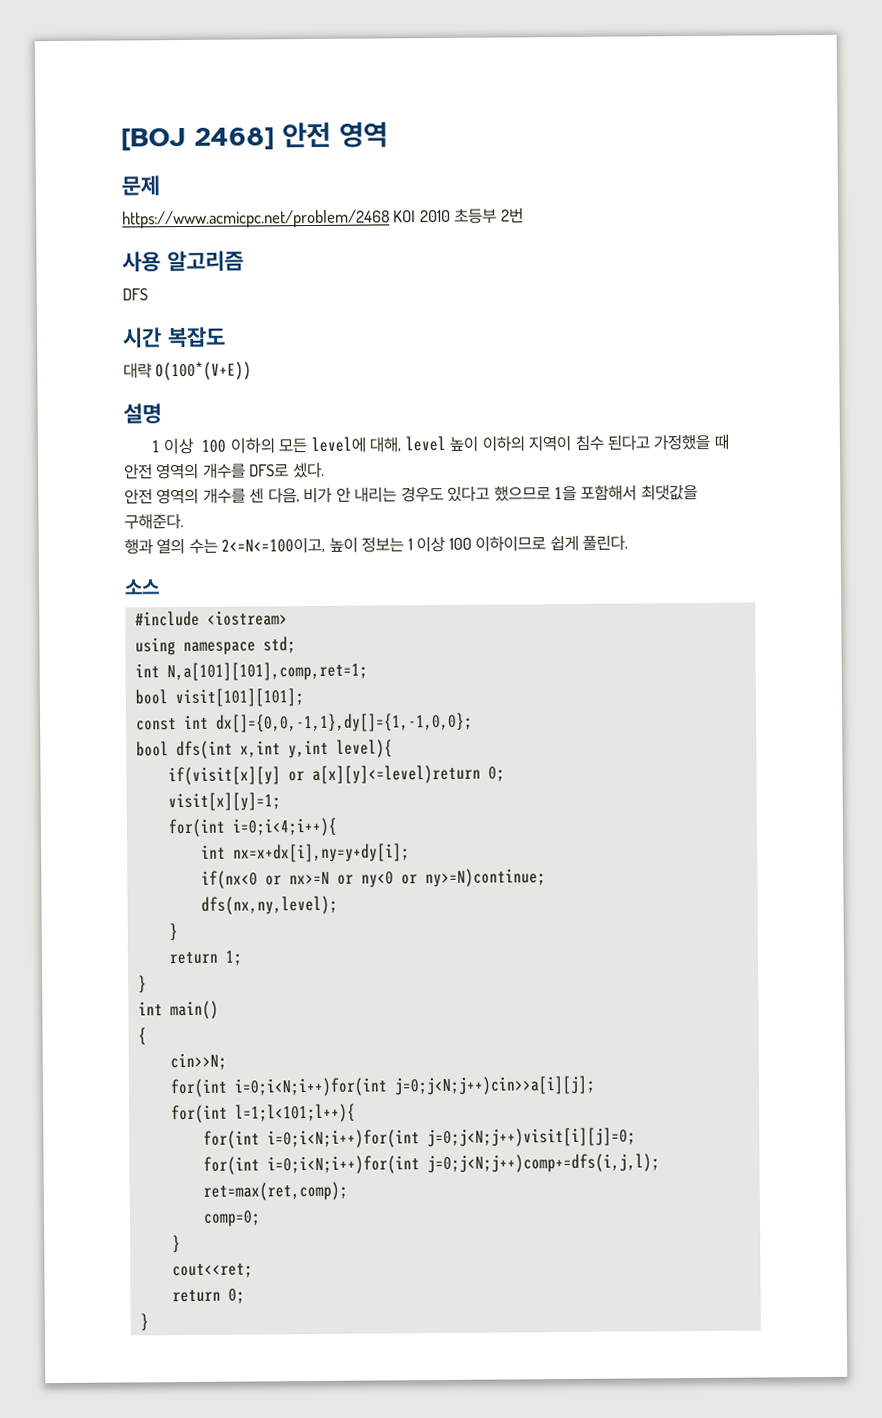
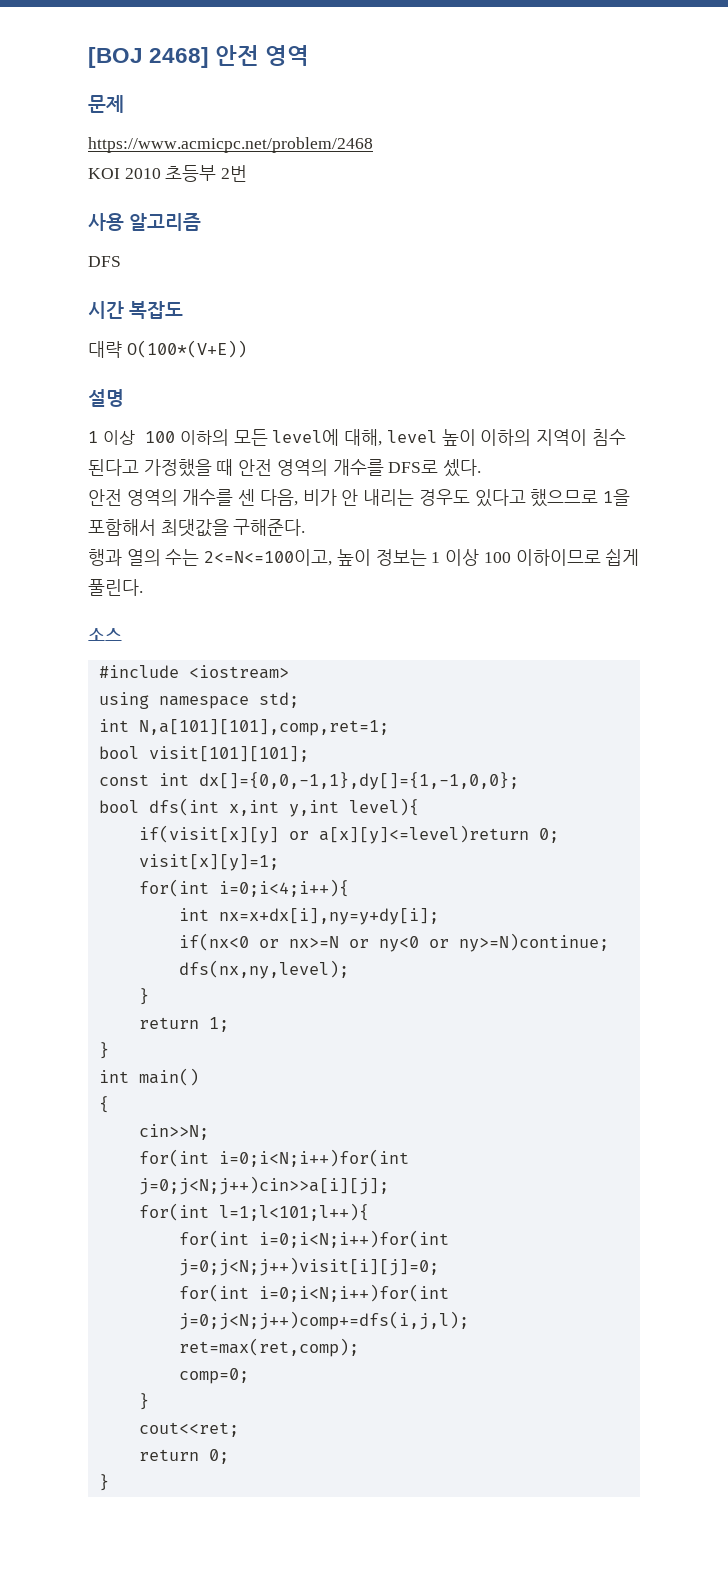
(390, 219) none -> (373, 145) //

